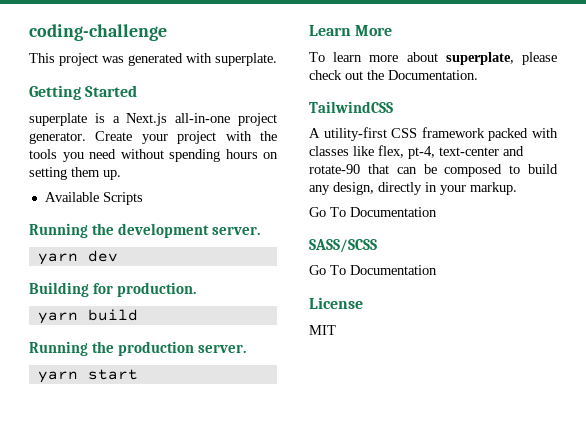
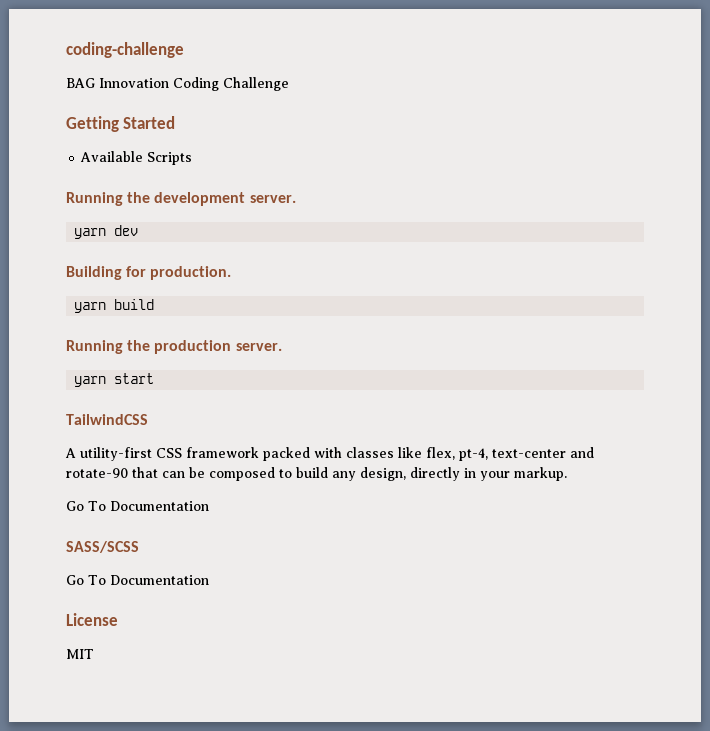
[29,53,277,66] [29,85,138,100] [29,113,277,126] [29,131,277,144] [29,149,278,162] [29,167,121,180] This project was generated with superplate. // Getting Started // superplate is a Next.js all-in-one project generator. Create your project with the tools you need without spending hours on setting them up. -> [66,77,289,91] [66,116,176,132] BAG Innovation Coding Challenge // Getting Started
[309,25,393,36] [309,52,557,65] [309,70,478,80] // Learn More // To learn more about superplate, please check out the Documentation. -> (155, 378) none

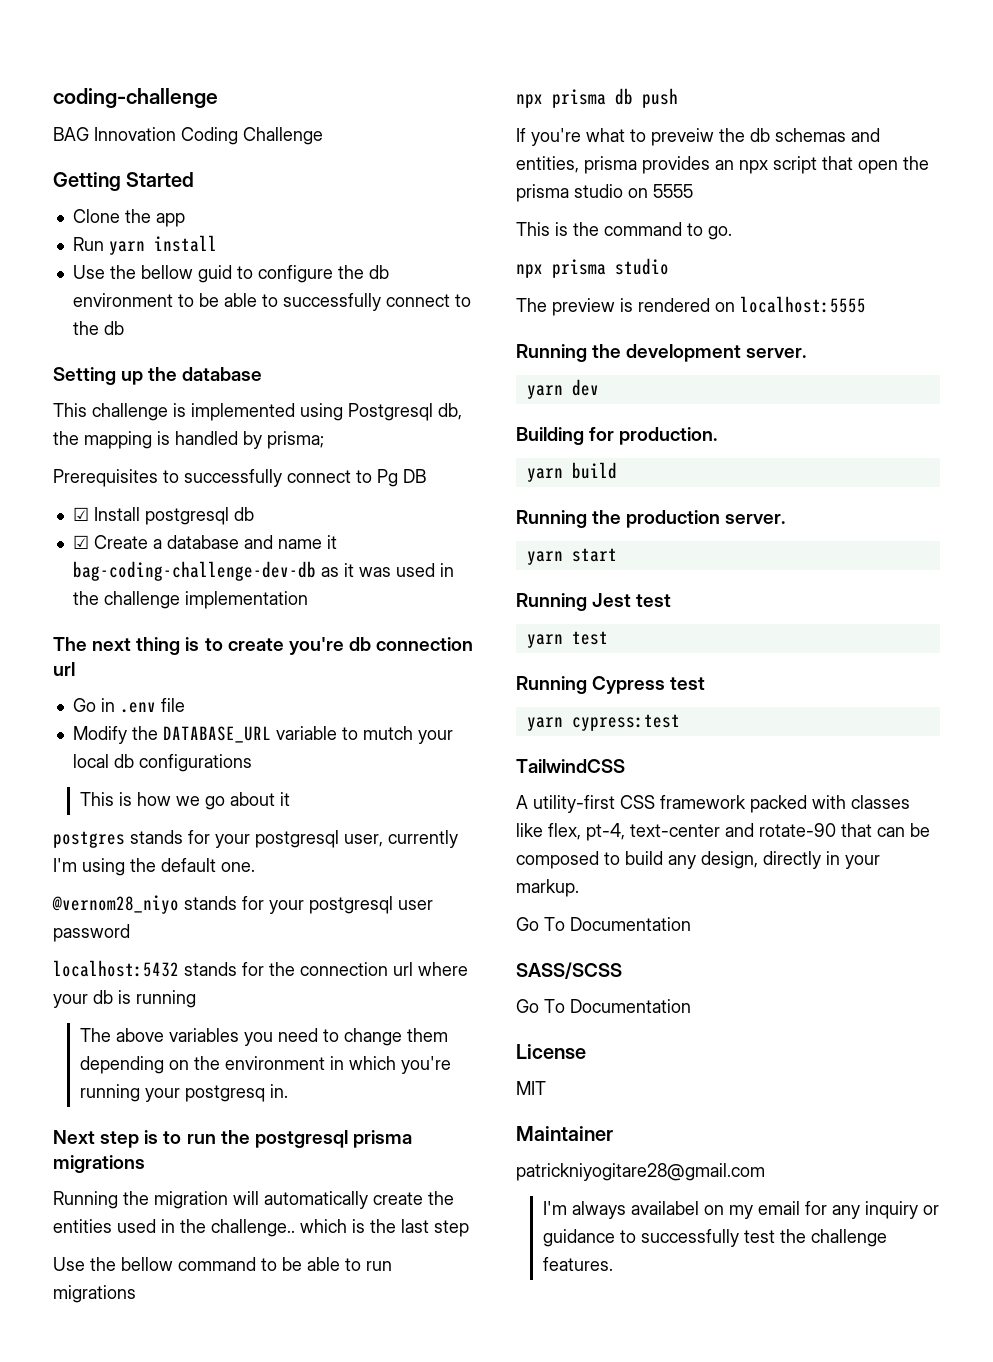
[80,151,193,165] Available Scripts -> [72,209,185,227] [72,235,217,255] [72,265,389,283] [72,293,471,311] [72,321,124,335] [53,367,263,385] [53,403,462,421] [53,431,324,449] [53,469,426,487] [72,507,254,525] [72,535,337,549] [72,561,454,581] [72,591,308,609] [53,637,474,655] [53,662,75,676] [72,698,185,713] [72,726,453,744] [72,754,252,772] [79,792,290,810] [53,830,458,848] [53,858,255,876] [52,895,433,914] [53,924,130,942] [53,960,468,977] [53,990,196,1008] [79,1028,448,1046] [79,1056,451,1074] [79,1084,288,1102] [53,1130,412,1148] [53,1155,145,1173] [53,1191,454,1209] [53,1219,469,1237] [53,1257,392,1271] [53,1285,136,1303] [516,88,678,108] [516,128,880,146] [516,156,929,174] [516,184,693,202] [516,222,732,240] [516,258,669,278] [516,296,866,316] Clone the app // Run yarn install // Use the bellow guid to configure the db environment to be able to successfully connect to the db // Setting up the database // This challenge is implemented using Postgresql db, the mapping is handled by prisma; // Prerequisites to successfully connect to Pg DB // ☑ Install postgresql db // ☑ Create a database and name it bag-coding-challenge-dev-db as it was used in the challenge implementation // The next thing is to create you're db connection url // Go in .env file // Modify the DATABASE_URL variable to mutch your local db configurations // This is how we go about it // postgres stands for your postgresql user, currently I'm using the default one. // @vernom28_niyo stands for your postgresql user password // localhost:5432 stands for the connection url where your db is running // The above variables you need to change them depending on the environment in which you're running your postgresq in. // Next step is to run the postgresql prisma migrations // Running the migration will automatically create the entities used in the challenge.. which is the last step // Use the bellow command to be able to run migrations // npx prisma db push // If you're what to preveiw the db schemas and entities, prisma provides an npx script that open the prisma studio on 5555 // This is the command to go. // npx prisma studio // The preview is rendered on localhost:5555
(155, 378) none -> [516,593,672,611] [526,631,608,648] [516,676,706,694] [526,714,680,731] // Running Jest test // yarn test // Running Cypress test // yarn cypress:test
(94, 654) none -> [516,1126,613,1141] [516,1163,765,1181] [542,1201,939,1219] [542,1229,887,1247] [542,1257,613,1271] // Maintainer // patrickniyogitare28@gmail.com // I'm always availabel on my email for any inquiry or guidance to successfully test the challenge features.

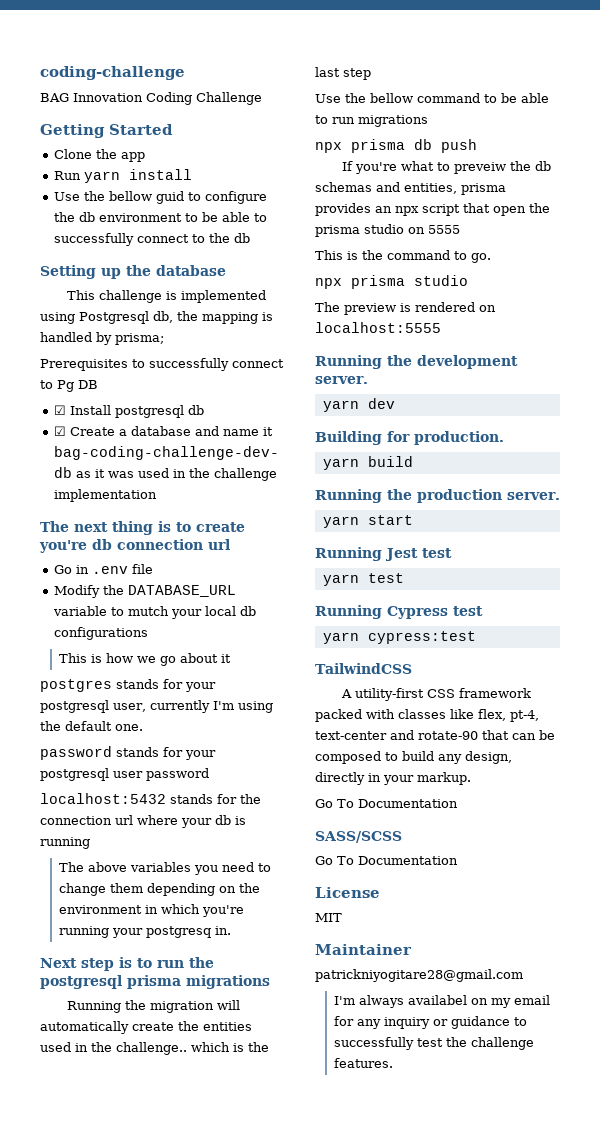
[52,895,179,914] @vernom28_niyo -> [40,746,112,760] password

